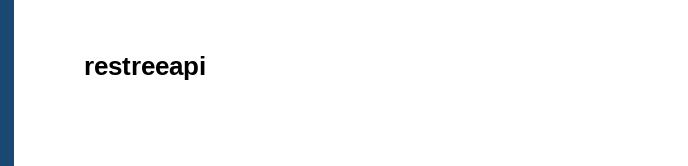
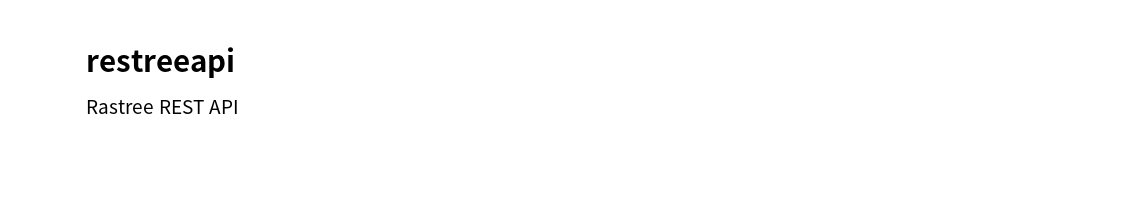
(206, 68) none -> [86,100,240,114] // Rastree REST API

